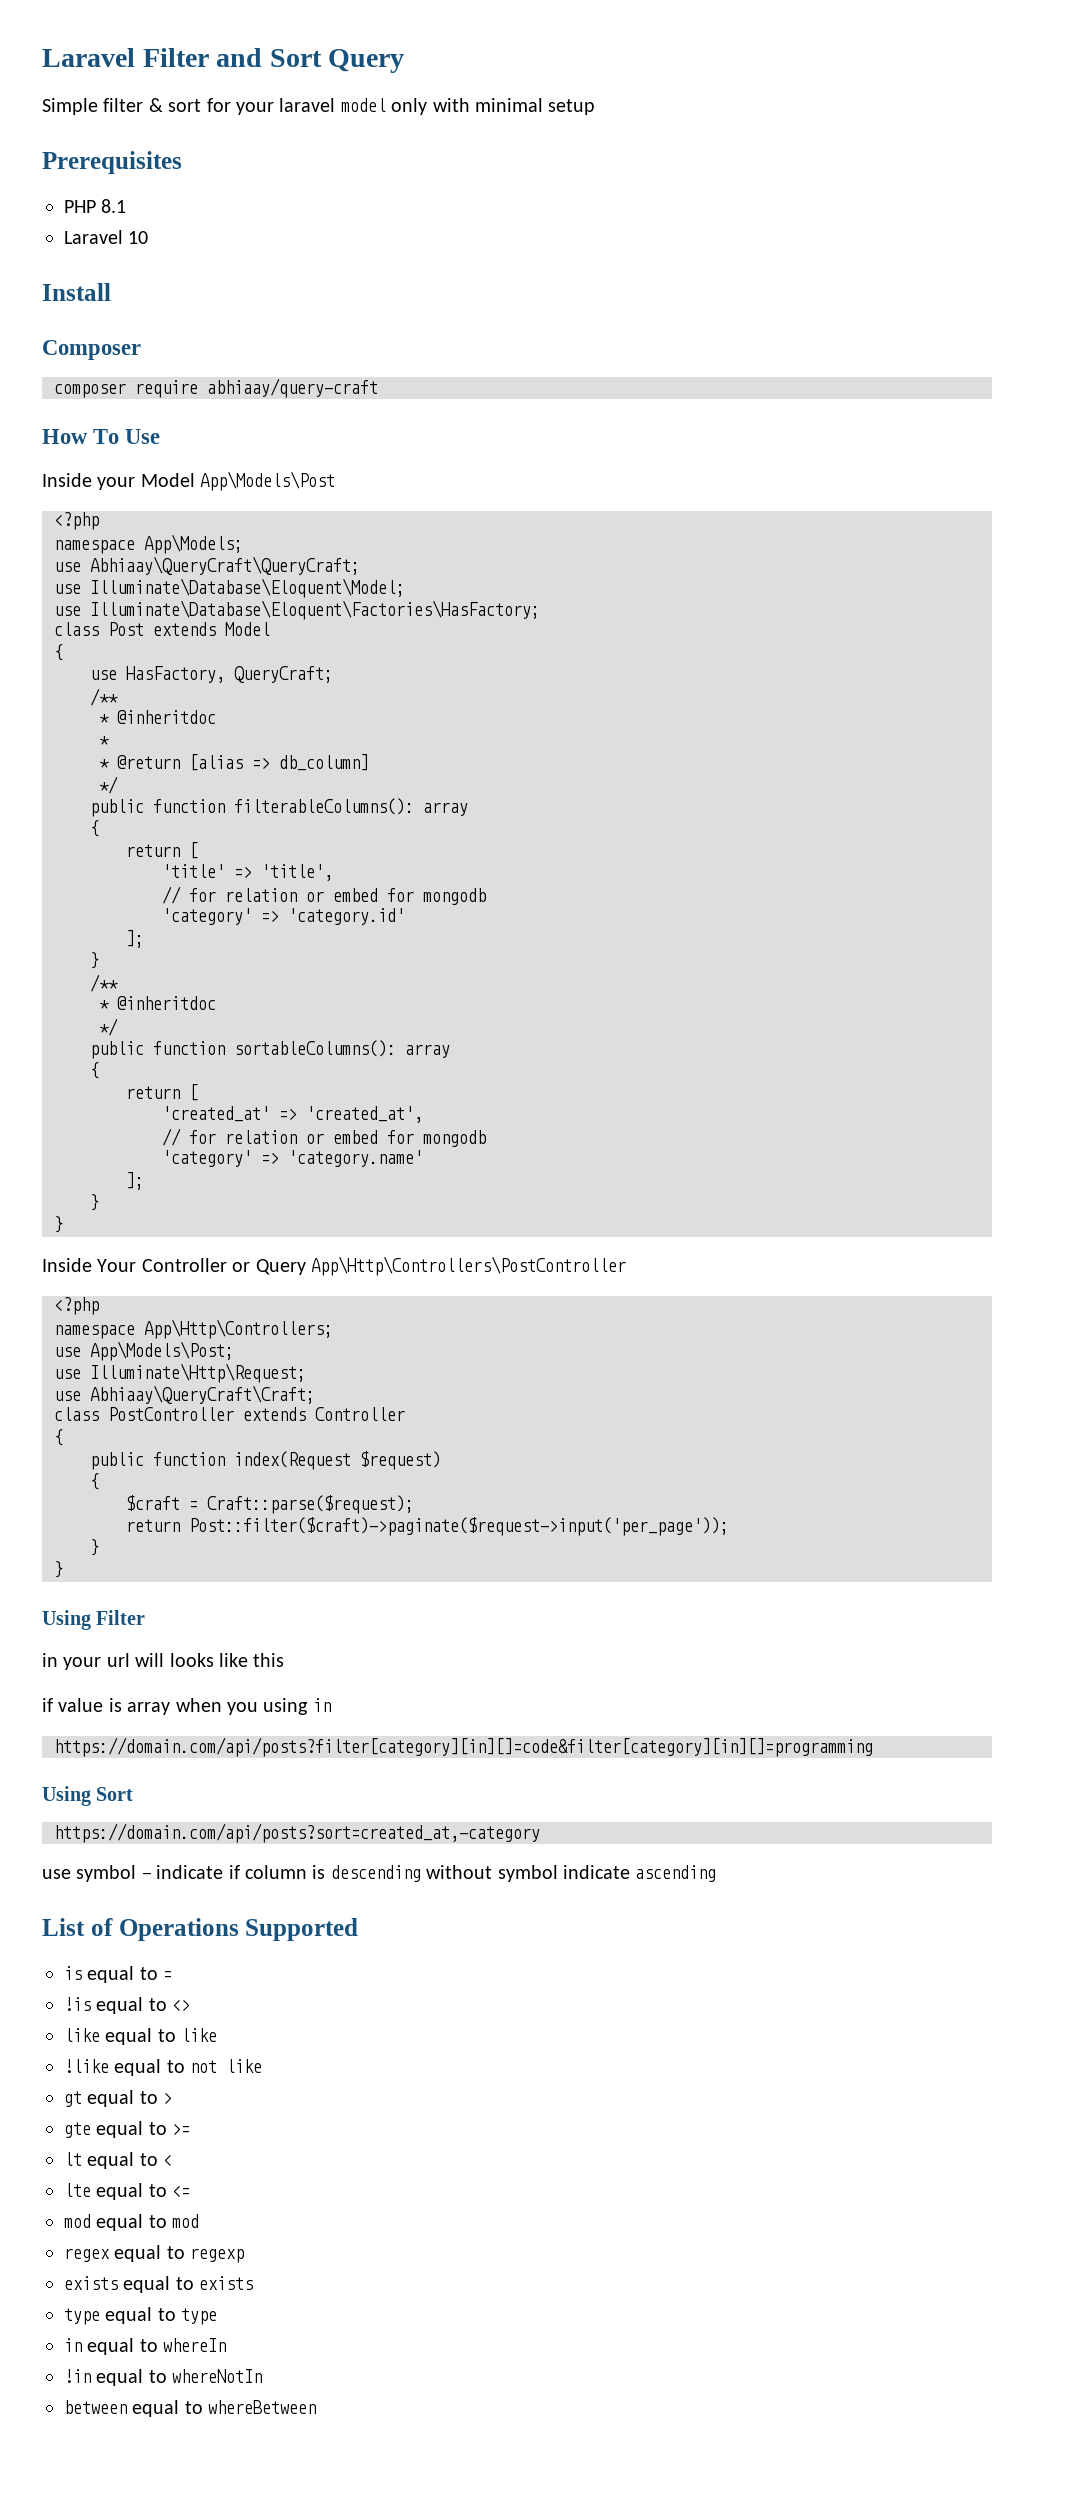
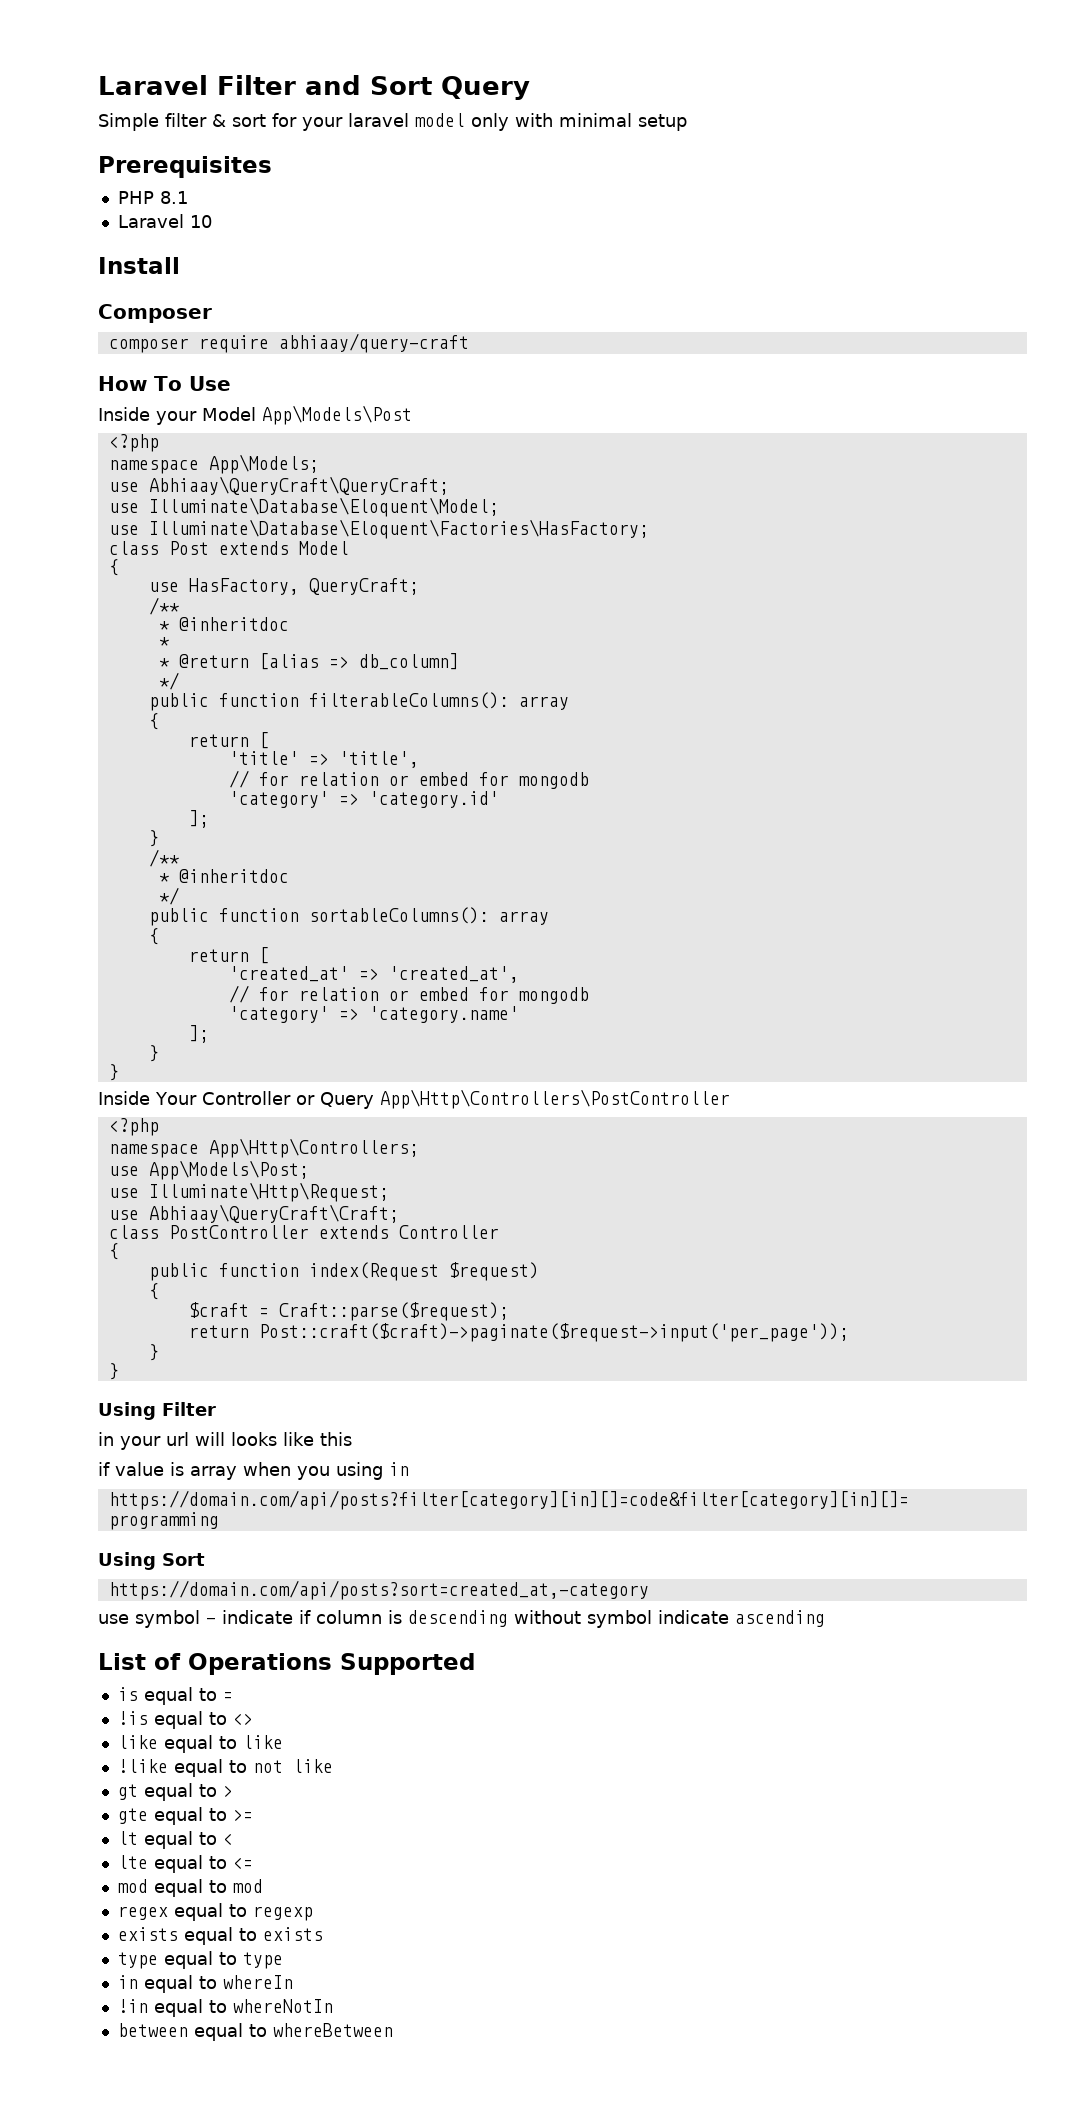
[189,1517,729,1536] Post::filter($craft)->paginate($request->input('per_page')); -> [258,1323,849,1342] Post::craft($craft)->paginate($request->input('per_page'));

